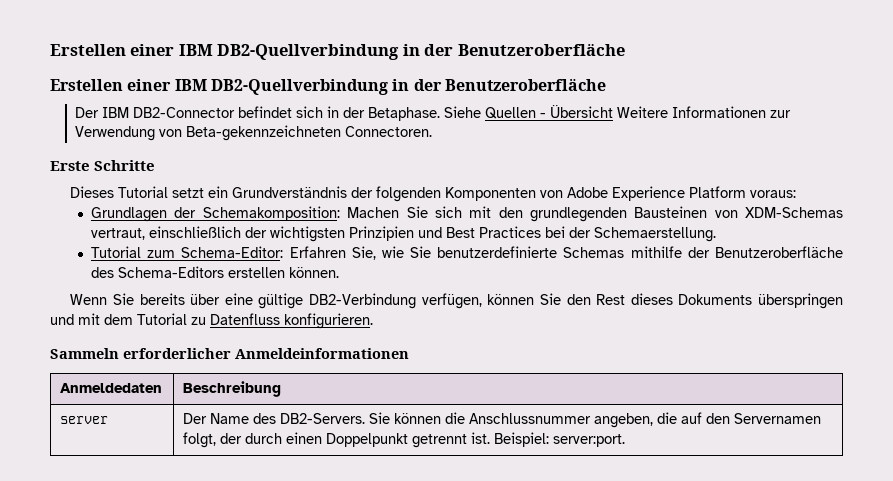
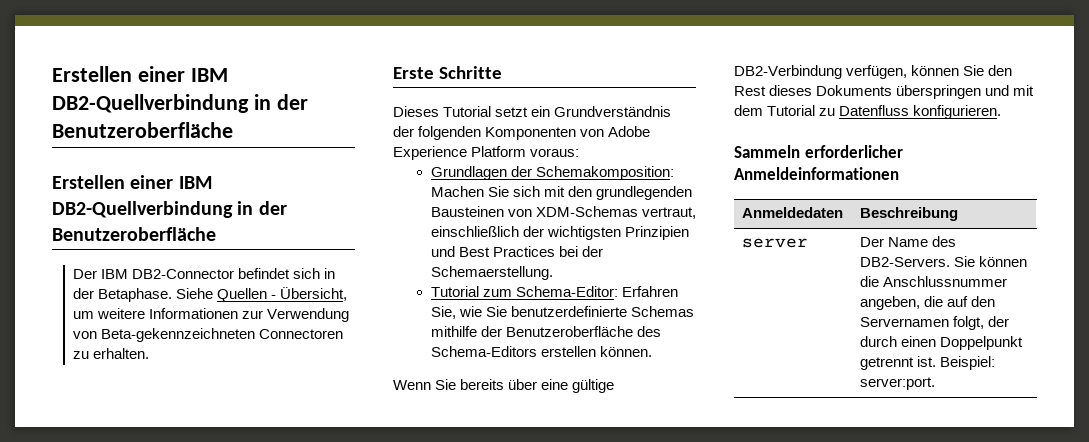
[550,105,669,118] Übersicht Weitere -> [280,287,348,301] [73,308,146,319] Übersicht, um weitere
[345,126,433,137] Connectoren. -> [259,329,344,339] [73,348,150,359] Connectoren zu erhalten.

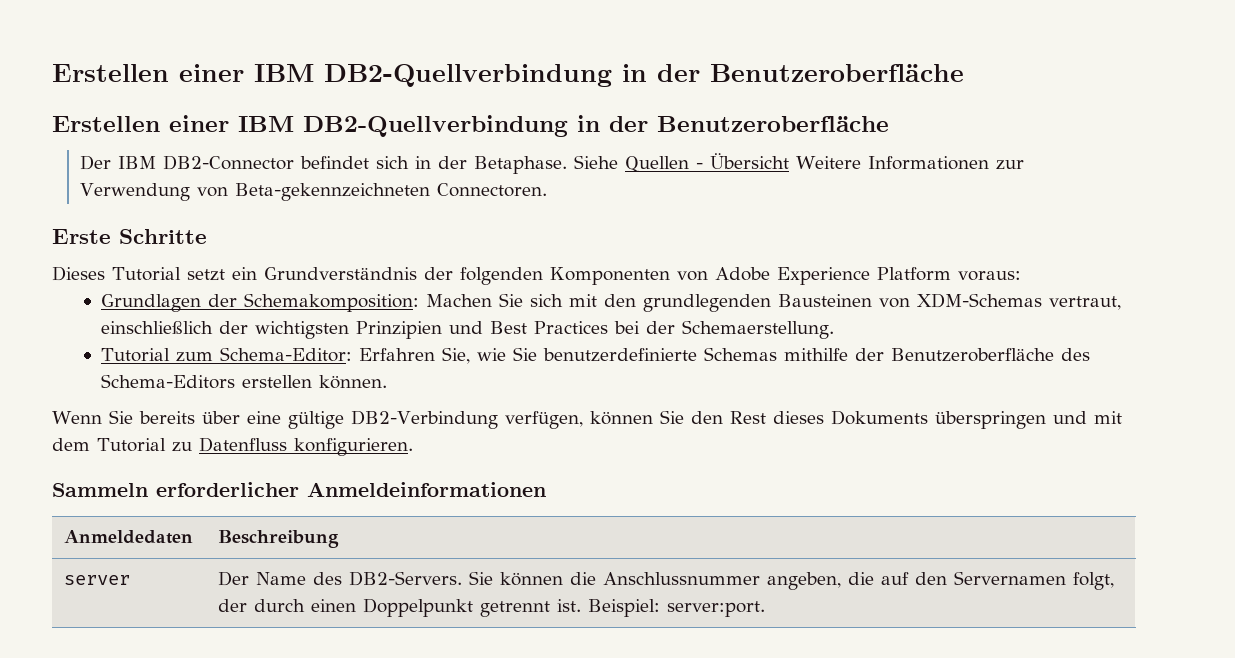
[280,287,348,301] [73,308,146,319] Übersicht, um weitere -> [709,153,861,169] Übersicht Weitere
[259,329,344,339] [73,348,150,359] Connectoren zu erhalten. -> [436,183,547,197] Connectoren.

